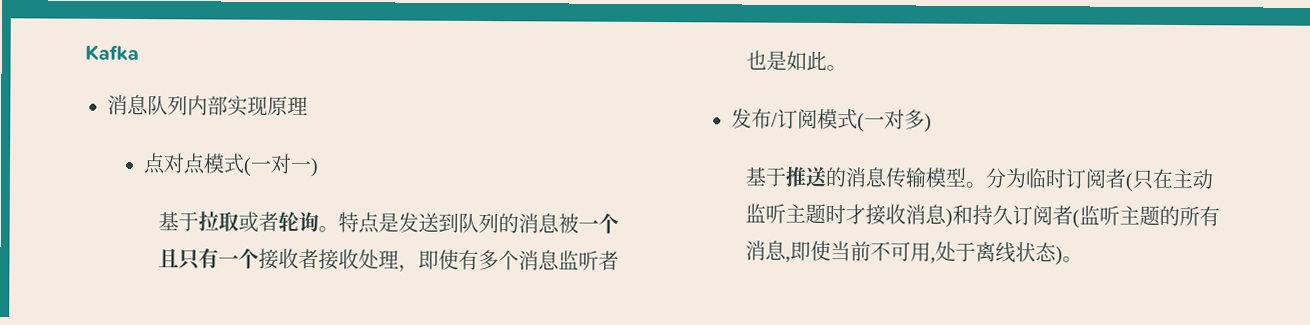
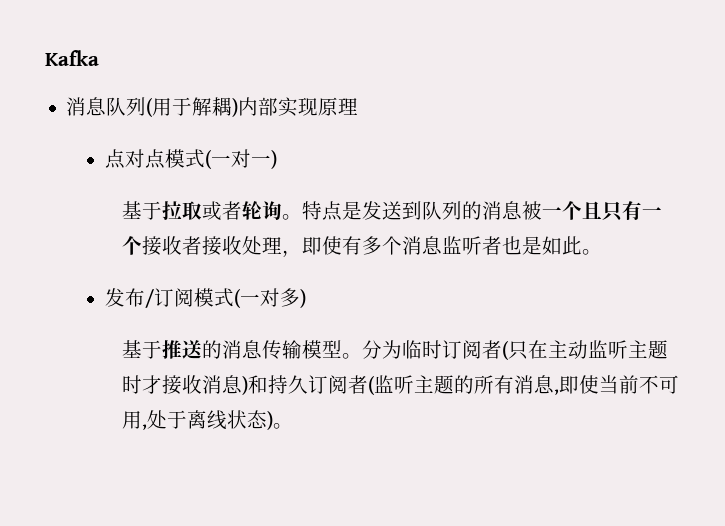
(188, 105) none -> [146,97,239,117] (用于解耦)

